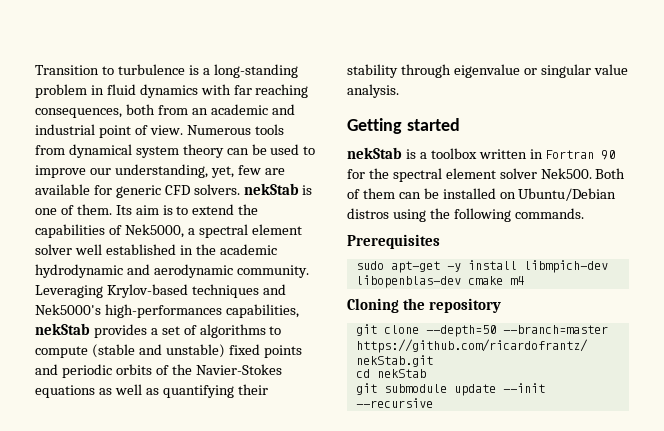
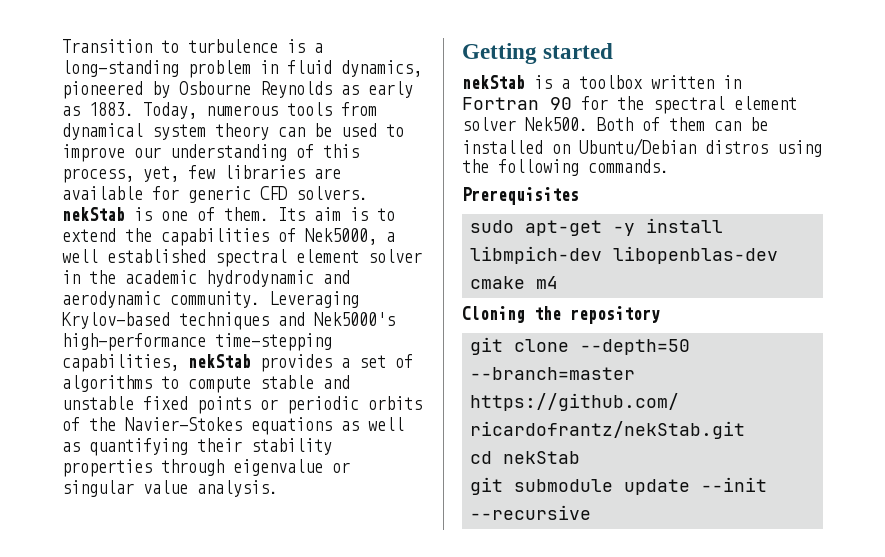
[139,84,309,98] [35,104,295,118] [35,124,251,138] dynamics with far reaching consequences, both from an academic and industrial point of view. Numerous -> [341,60,422,77] [62,81,413,99] [62,102,278,119] dynamics, pioneered by Osbourne Reynolds as early as 1883. Today, numerous
[114,164,208,178] understanding, -> [170,144,359,161] [62,168,134,183] understanding of this process,
(261, 170) none -> [224,165,305,179] libraries
[198,224,302,238] [35,244,176,255] spectral element solver well established -> [62,249,422,267] well established spectral element solver
[104,304,222,318] high-performances -> [62,333,332,351] high-performance time-stepping
[91,344,225,358] (stable and unstable) -> [260,375,350,389] [62,396,134,410] stable and unstable
[35,364,58,375] and -> [260,399,278,410] or
(398, 71) none -> [62,459,152,477] properties

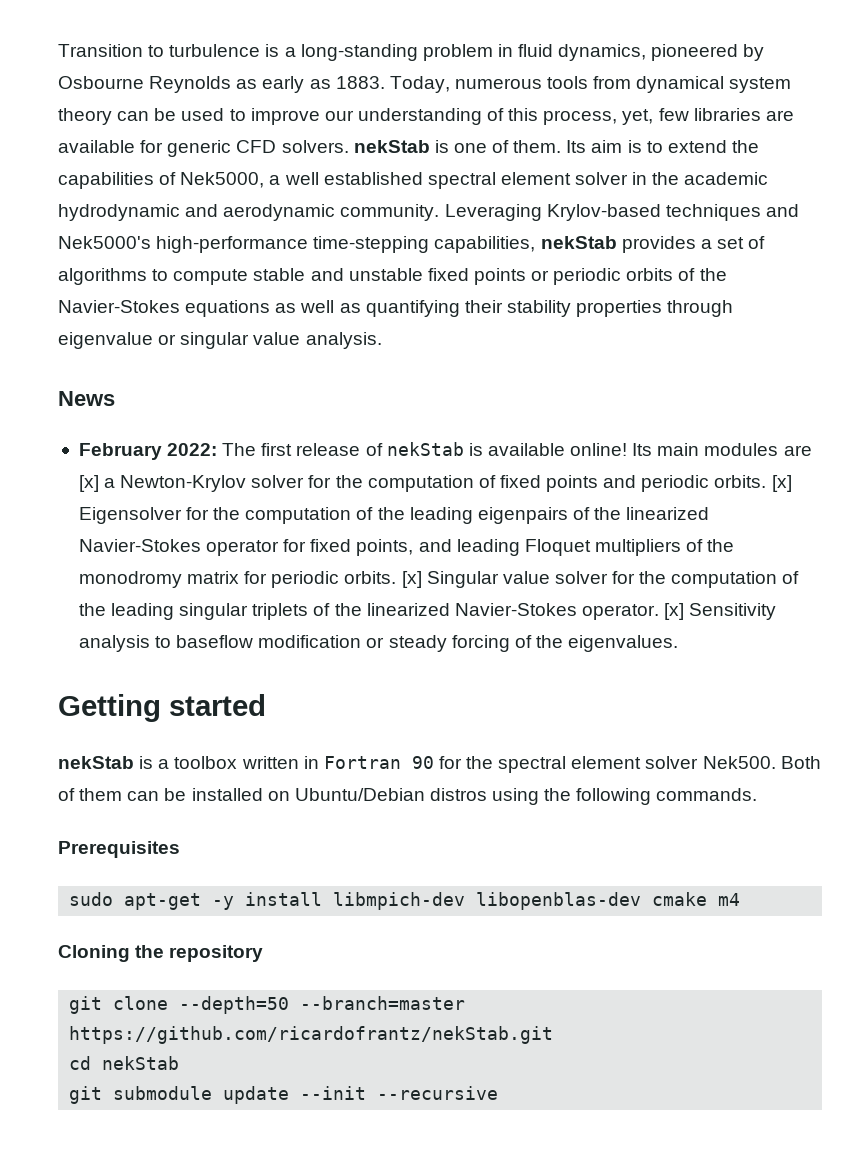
(278, 488) none -> [58,391,115,406] [78,442,812,460] [78,475,792,492] [78,507,710,524] [78,539,735,556] [78,571,800,588] [78,603,777,620] [78,635,679,652] // News // February 2022: The first release of nekStab is available online! Its main modules are [x] a Newton-Krylov solver for the computation of fixed points and periodic orbits. [x] Eigensolver for the computation of the leading eigenpairs of the linearized Navier-Stokes operator for fixed points, and leading Floquet multipliers of the monodromy matrix for periodic orbits. [x] Singular value solver for the computation of the leading singular triplets of the linearized Navier-Stokes operator. [x] Sensitivity analysis to baseflow modification or steady forcing of the eigenvalues.

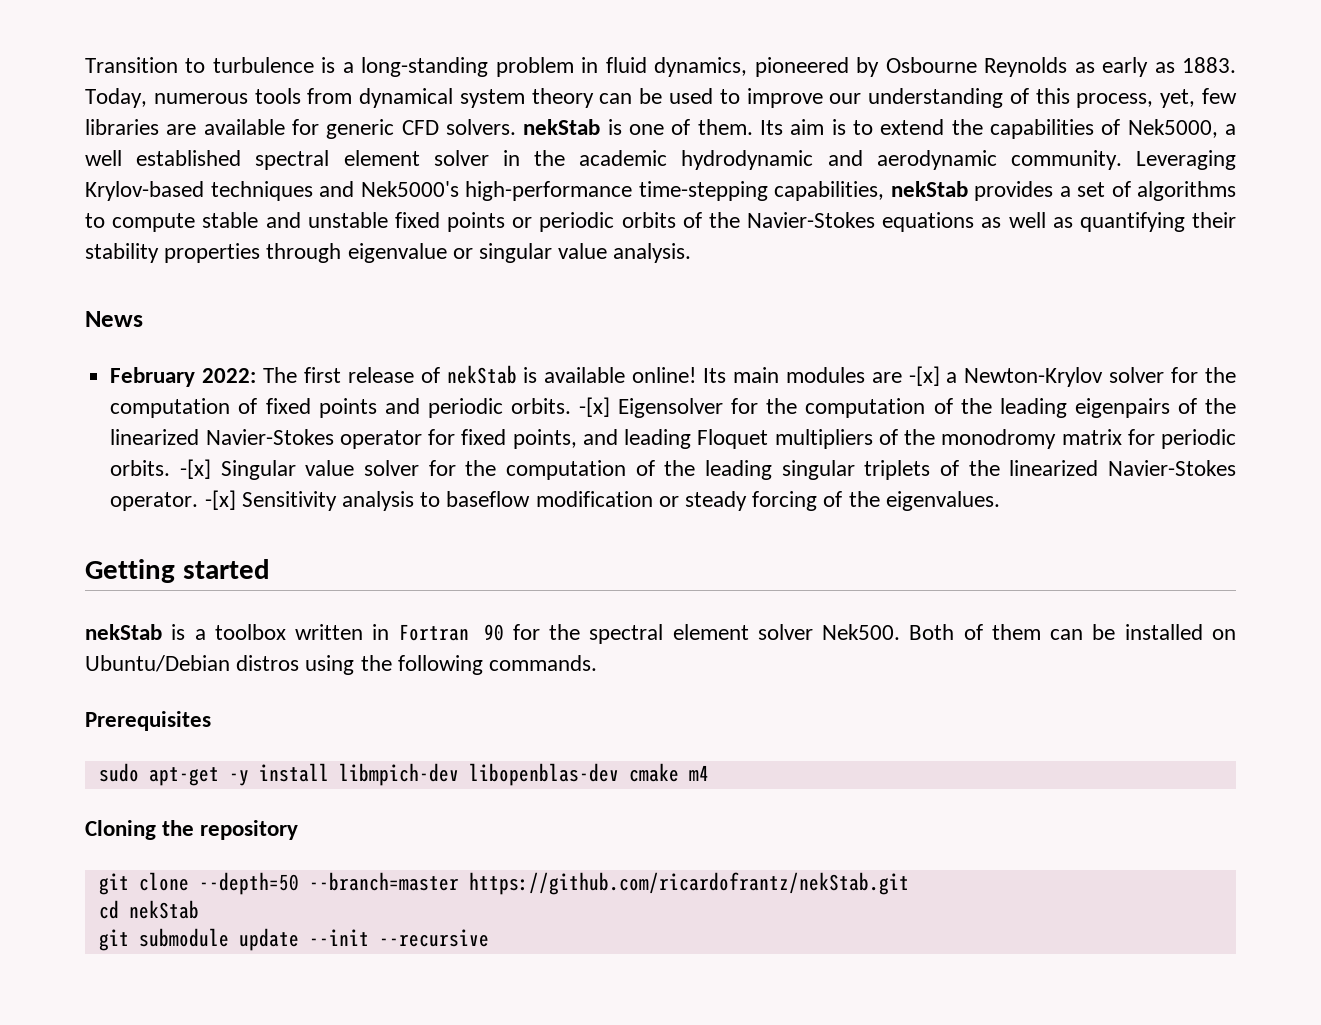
[78,475,99,492] [x] -> [908,366,940,386] -[x]
[771,475,792,492] [x] -> [579,397,611,417] -[x]
[401,571,422,588] [x] -> [179,459,211,479] -[x]
[664,603,685,620] [x] -> [204,490,236,510] -[x]

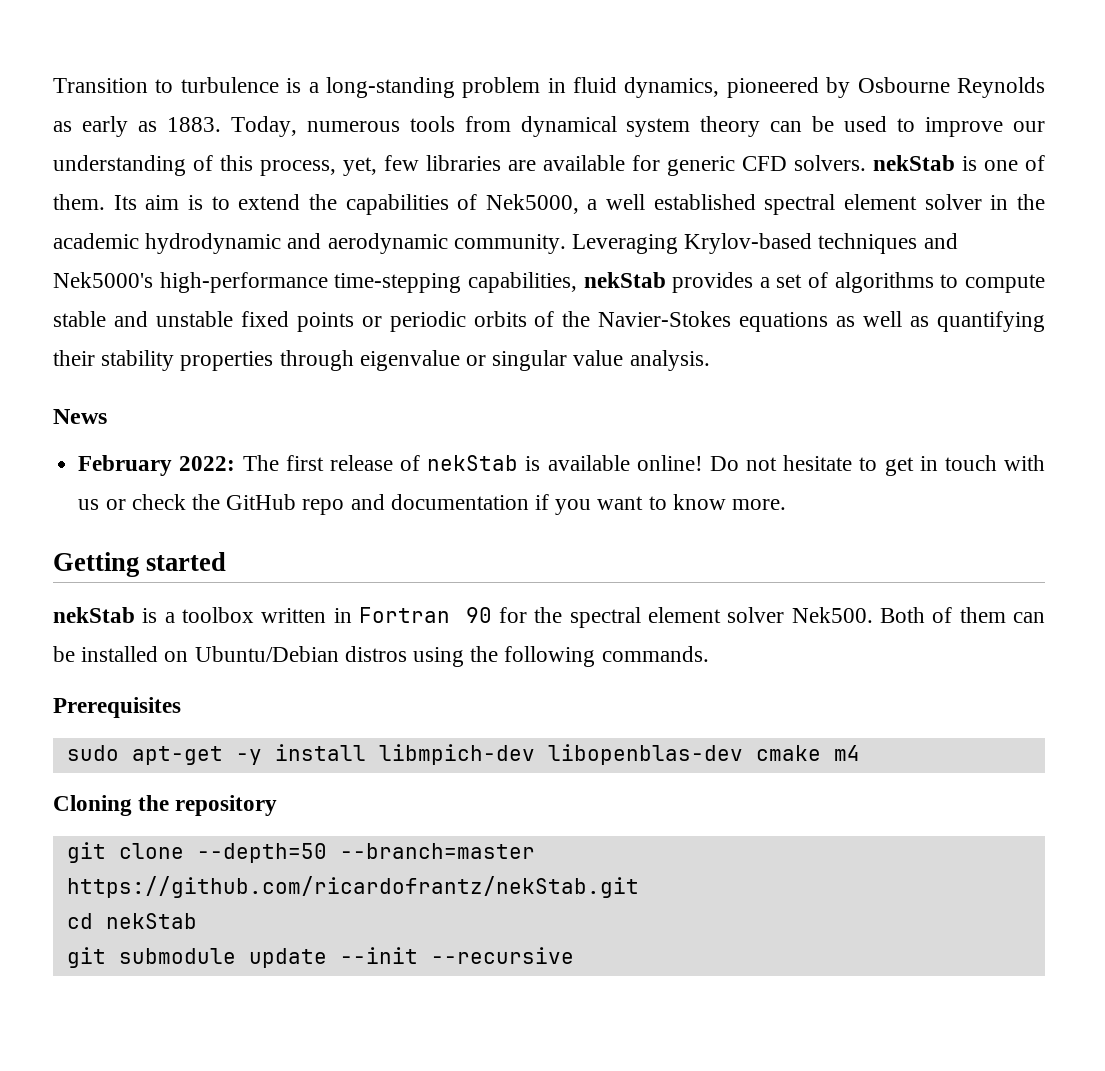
[703,366,1237,387] [110,397,1236,418] [110,429,1236,449] [110,459,1237,480] [110,490,1000,511] Its main modules are -[x] a Newton-Krylov solver for the computation of fixed points and periodic orbits. -[x] Eigensolver for the computation of the leading eigenpairs of the linearized Navier-Stokes operator for fixed points, and leading Floquet multipliers of the monodromy matrix for periodic orbits. -[x] Singular value solver for the computation of the leading singular triplets of the linearized Navier-Stokes operator. -[x] Sensitivity analysis to baseflow modification or steady forcing of the eigenvalues. -> [709,455,1045,476] [78,494,787,515] Do not hesitate to get in touch with us or check the GitHub repo and documentation if you want to know more.

